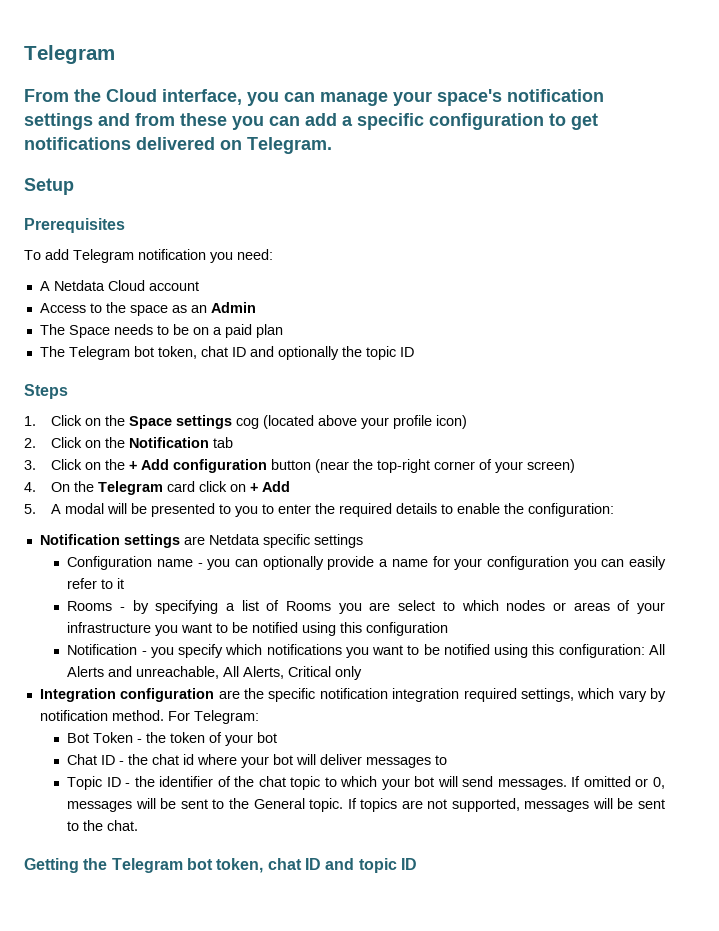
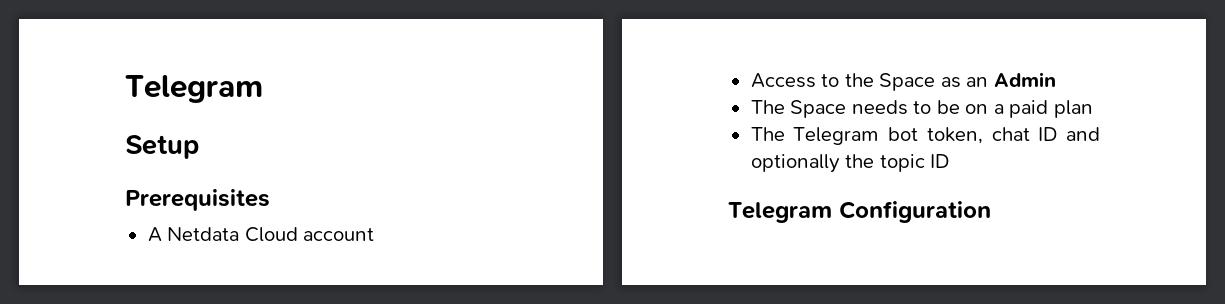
[24,89,604,106] [24,113,598,130] [24,137,332,154] [24,178,74,195] [24,218,125,233] [24,249,273,263] From the Cloud interface, you can manage your space's notification settings and from these you can add a specific configuration to get notifications delivered on Telegram. // Setup // Prerequisites // To add Telegram notification you need: -> [125,135,200,159] [125,189,270,211] Setup // Prerequisites
[129,305,168,316] space -> [879,73,936,91] Space
[24,384,68,399] [24,415,468,429] [24,437,234,448] [24,459,576,473] [24,481,291,495] [24,503,615,517] [39,534,363,548] [67,556,667,570] [67,578,125,589] [67,600,666,614] [67,622,449,636] [67,644,666,658] [67,666,363,680] [39,688,667,702] [39,710,259,724] [67,732,278,746] [67,754,448,768] [67,776,666,790] [67,798,666,812] [67,820,139,831] [24,858,417,873] Steps // 1. Click on the Space settings cog (located above your profile icon) // 2. Click on the Notification tab // 3. Click on the + Add configuration button (near the top-right corner of your screen) // 4. On the Telegram card click on + Add // 5. A modal will be presented to you to enter the required details to enable the configuration: // Notification settings are Netdata specific settings // Configuration name - you can optionally provide a name for your configuration you can easily refer to it // Rooms - by specifying a list of Rooms you are select to which nodes or areas of your infrastructure you want to be notified using this configuration // Notification - you specify which notifications you want to be notified using this configuration: All Alerts and unreachable, All Alerts, Critical only // Integration configuration are the specific notification integration required settings, which vary by notification method. For Telegram: // Bot Token - the token of your bot // Chat ID - the chat id where your bot will deliver messages to // Topic ID - the identifier of the chat topic to which your bot will send messages. If omitted or 0, messages will be sent to the General topic. If topics are not supported, messages will be sent to the chat. // Getting the Telegram bot token, chat ID and topic ID -> [728,201,991,223] Telegram Configuration

